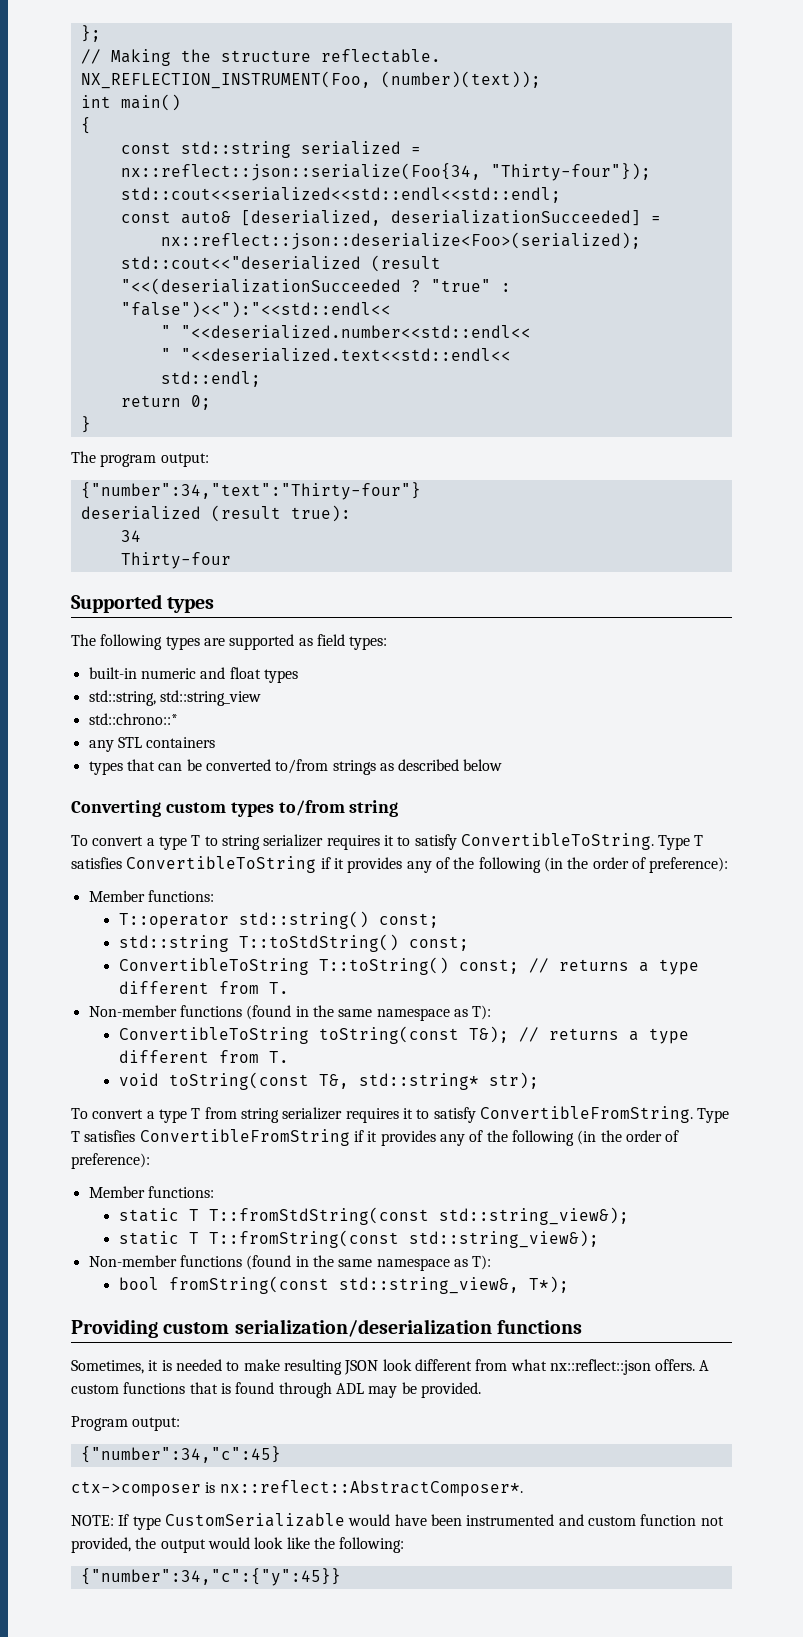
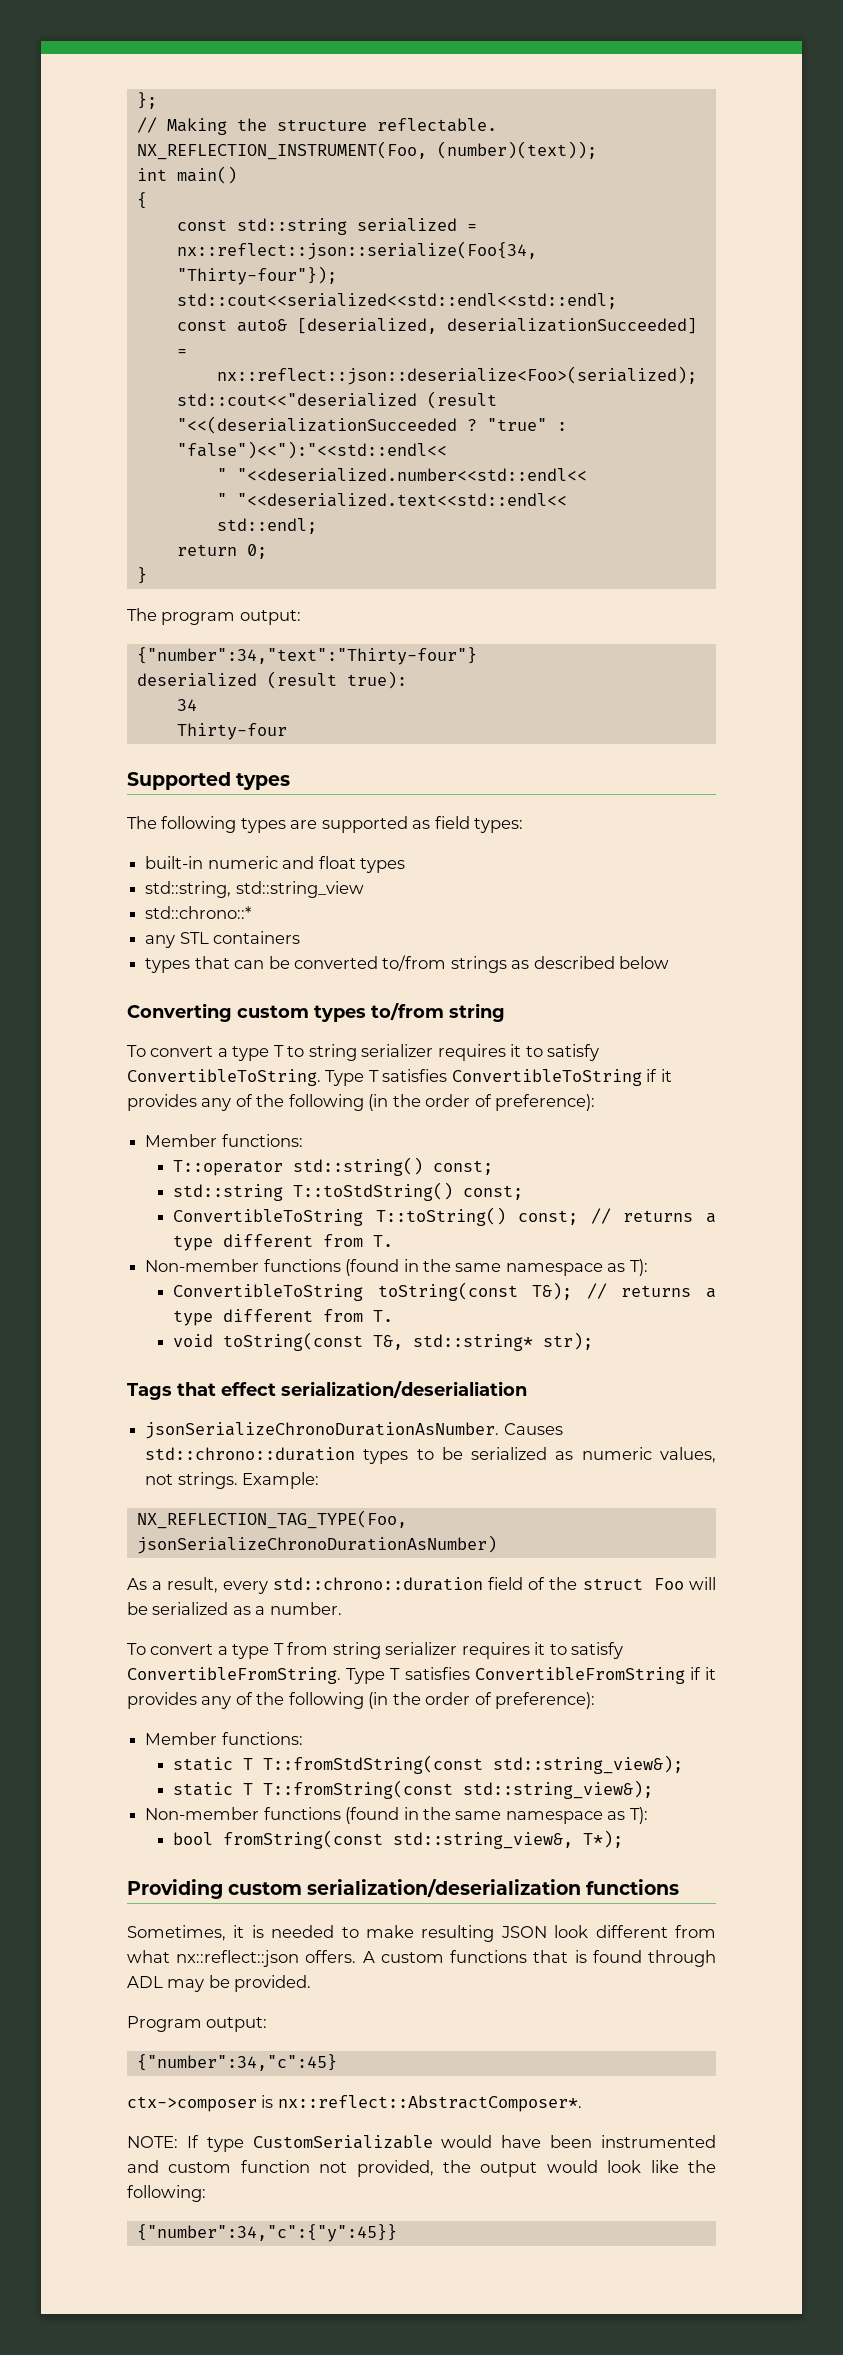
(539, 1080) none -> [127,1381,527,1400] [145,1422,563,1439] [145,1447,717,1464] [145,1472,320,1489] [136,1510,407,1529] [136,1535,497,1554] [127,1577,716,1594] [127,1602,342,1615] // Tags that effect serialization/deserialiation // jsonSerializeChronoDurationAsNumber. Causes std::chrono::duration types to be serialized as numeric values, not strings. Example: // NX_REFLECTION_TAG_TYPE(Foo, jsonSerializeChronoDurationAsNumber) // As a result, every std::chrono::duration field of the struct Foo will be serialized as a number.

